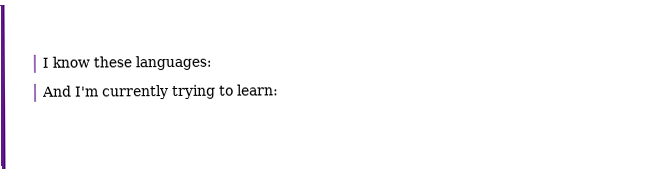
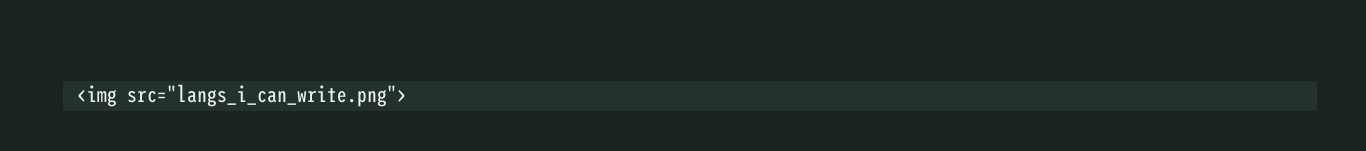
[41,55,212,71] [40,84,279,100] I know these languages: // And I'm currently trying to learn: -> [76,84,407,107] <img src="langs_i_can_write.png">

